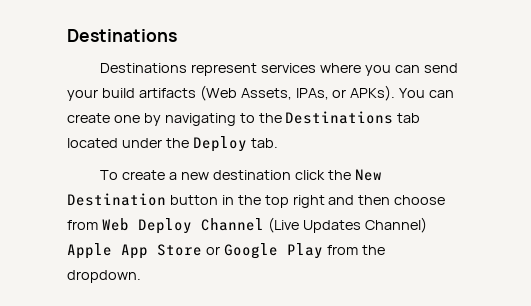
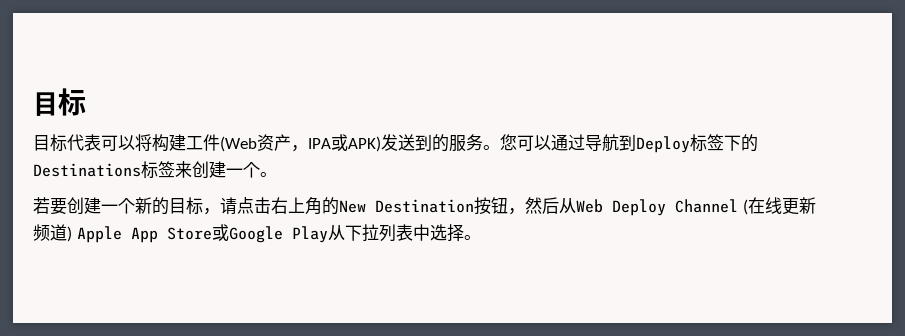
[67,29,177,42] [100,63,458,76] [67,85,455,101] [67,111,421,126] [67,136,278,152] [100,169,382,181] [67,193,446,208] [67,217,427,234] Destinations // Destinations represent services where you can send your build artifacts (Web Assets, IPAs, or APKs). You can create one by navigating to the Destinations tab located under the Deploy tab. // To create a new destination click the New Destination button in the top right and then choose from Web Deploy Channel (Live Updates Channel) -> [33,88,86,116] [33,134,758,153] [33,161,277,179] [33,197,816,216] [33,224,72,242] 目标 // 目标代表可以将构建工件(Web资产，IPA或APK)发送到的服务。您可以通过导航到Deploy标签下的Destinations标签来创建一个。 // 若要创建一个新的目标，请点击右上角的New Destination按钮，然后从Web Deploy Channel (在线更新频道)
[205,246,220,255] or -> [211,224,229,241] 或
[326,245,385,255] [67,270,141,283] from the dropdown. -> [327,224,481,242] 从下拉列表中选择。

